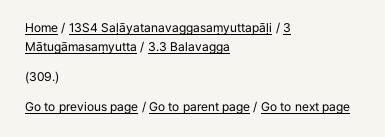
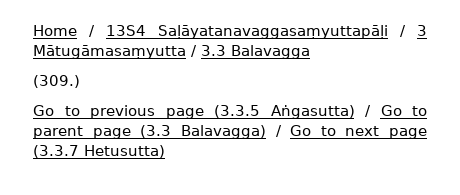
(139, 109) none -> [214,105,355,119] (3.3.5 Aṅgasutta)
(250, 109) none -> [140,125,266,139] (3.3 Balavagga)
(350, 109) none -> [33,145,165,158] (3.3.7 Hetusutta)

